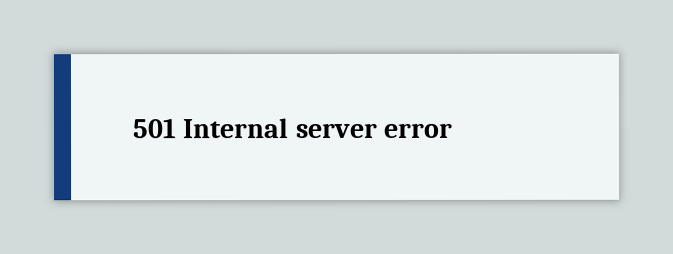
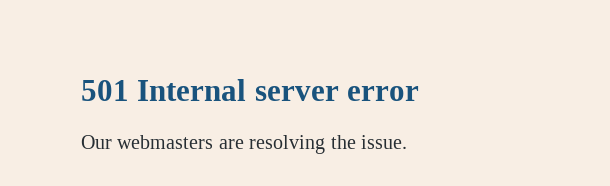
(454, 130) none -> [81,135,407,154] // Our webmasters are resolving the issue.

